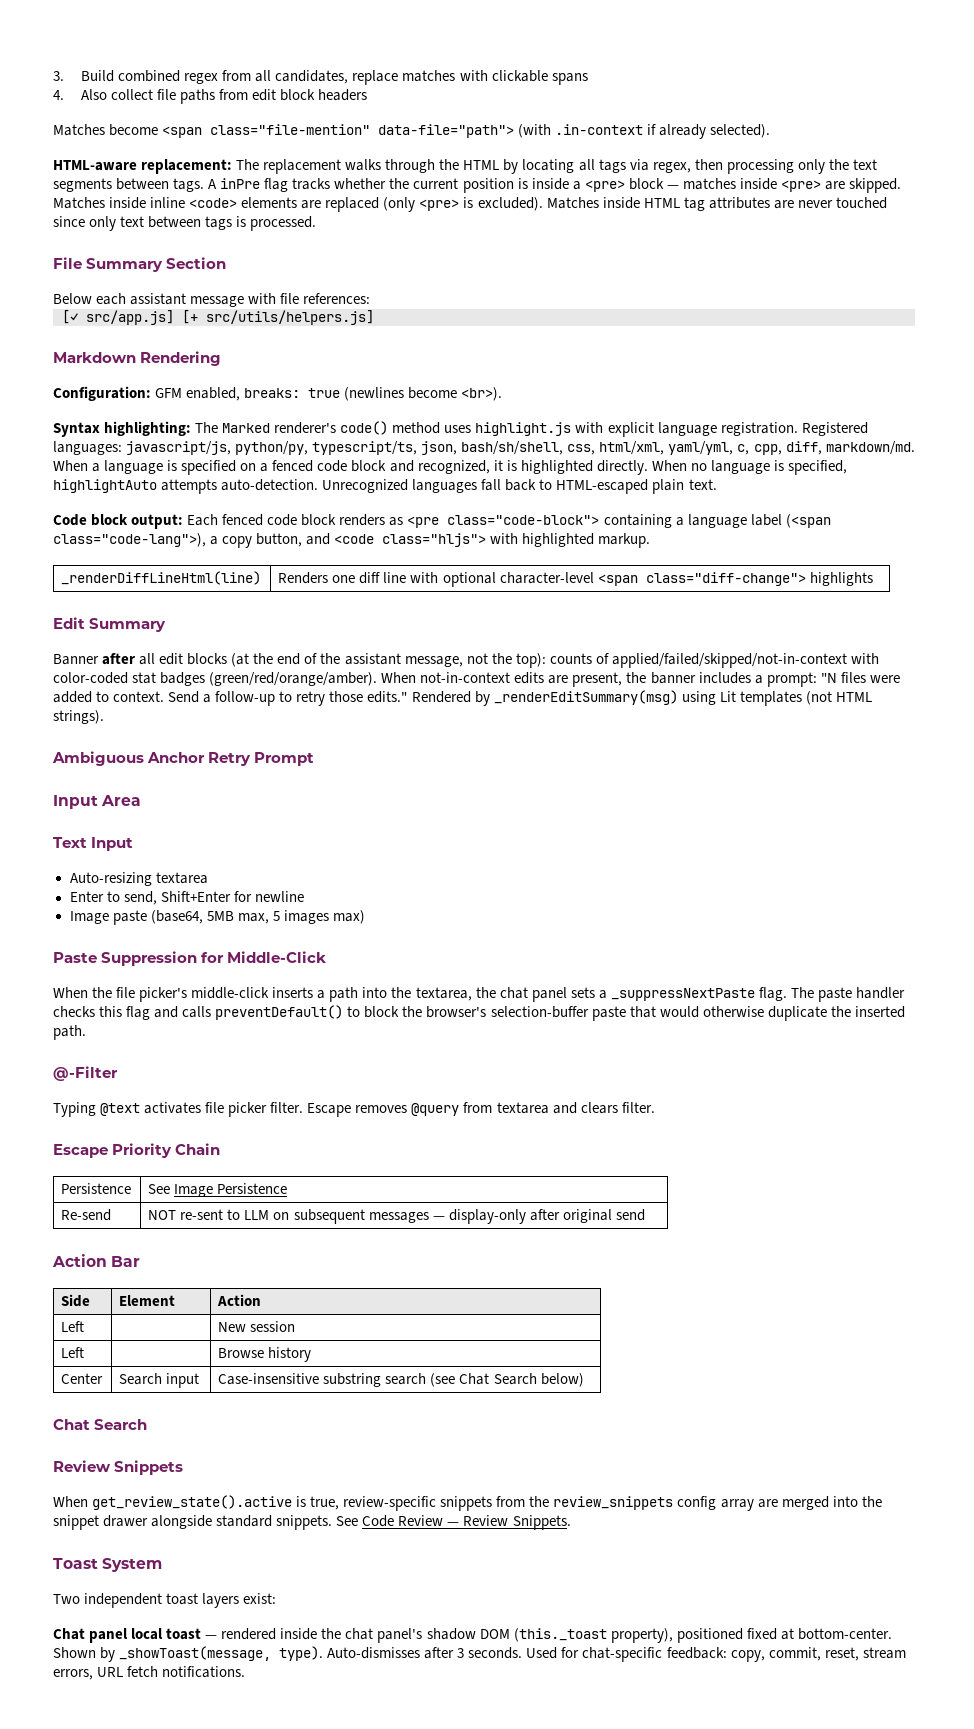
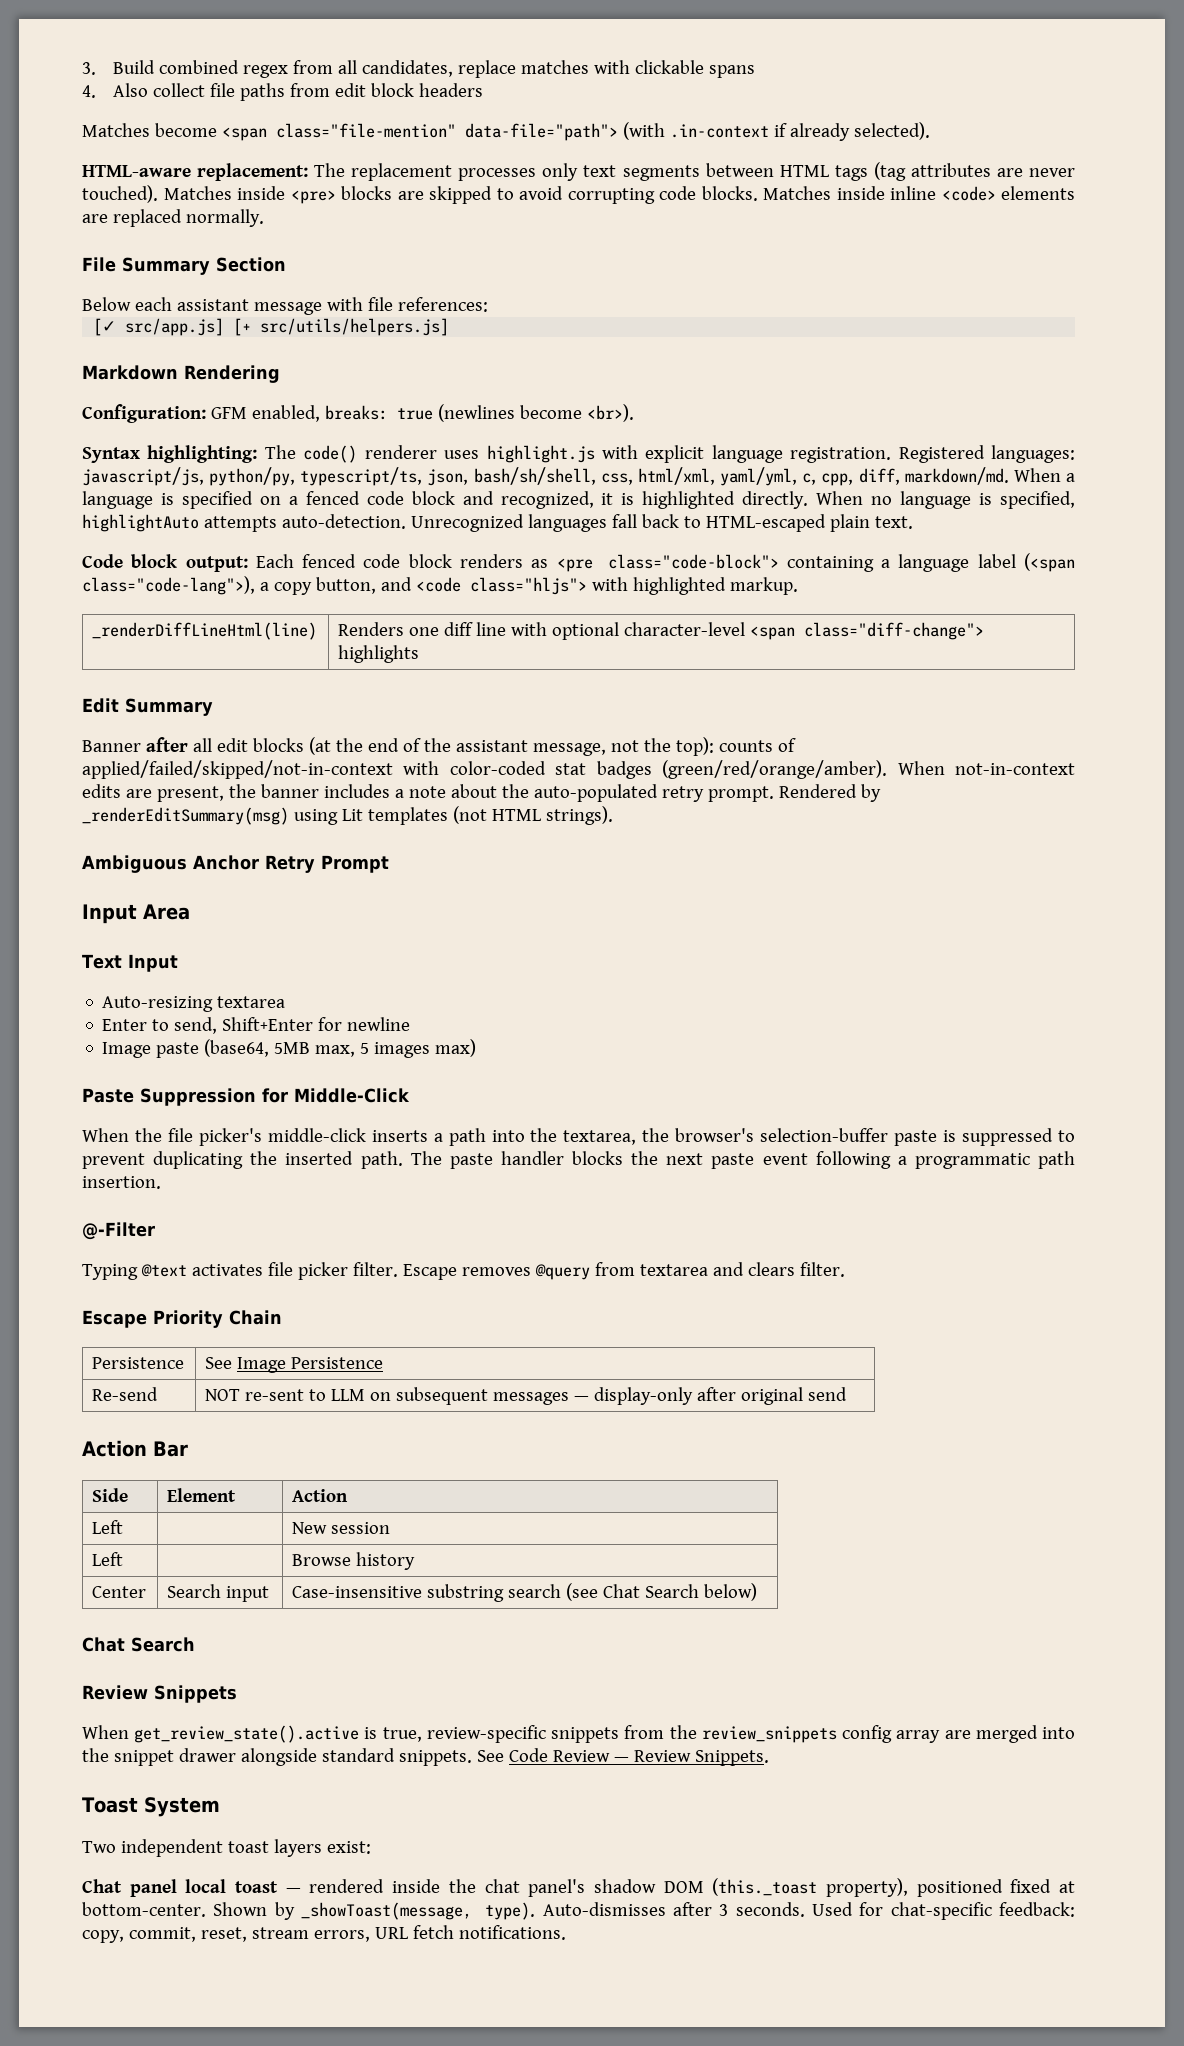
[345,159,877,174] [53,178,902,193] walks through the HTML by locating all tags via regex, then processing only the text segments between tags. A inPre flag tracks whether the current position is inside a <pre> block — matches inside <pre> are skipped. -> [458,162,1075,181] [82,185,758,204] processes only text segments between HTML tags (tag attributes are never touched). Matches inside <pre> blocks are skipped to avoid corrupting code blocks.
[383,197,887,212] [53,216,317,231] (only <pre> is excluded). Matches inside HTML tag attributes are never touched since only text between tags is processed. -> [185,209,264,227] normally.
[222,421,441,435] Marked renderer's code() method -> [303,445,437,463] code() renderer
[766,672,900,687] [53,691,408,706] prompt: "N files were added to context. Send a follow-up to retry those edits." -> [408,784,774,802] note about the auto-populated retry prompt.
[499,987,905,1002] [53,1005,905,1021] [53,1025,86,1040] chat panel sets a _suppressNextPaste flag. The paste handler checks this flag and calls preventDefault() to block the browser's selection-buffer paste that would otherwise duplicate the inserted path. -> [675,1128,1075,1146] [82,1151,1075,1169] [82,1176,161,1189] browser's selection-buffer paste is suppressed to prevent duplicating the inserted path. The paste handler blocks the next paste event following a programmatic path insertion.

